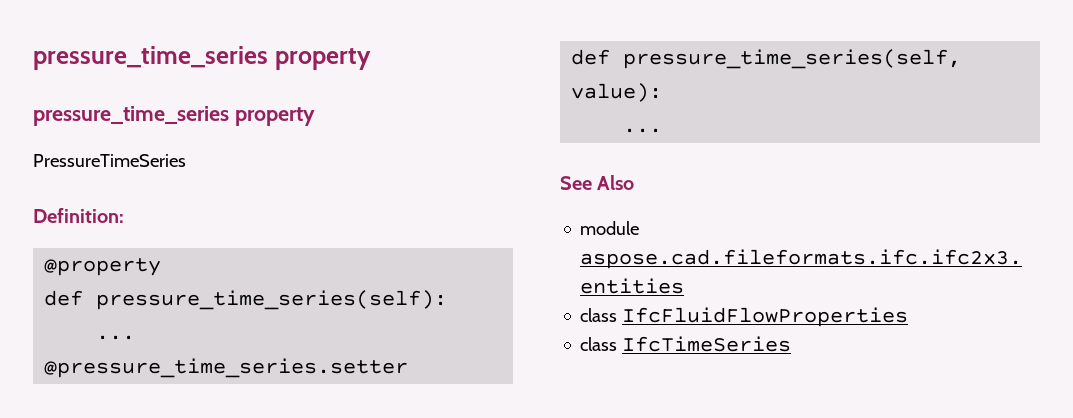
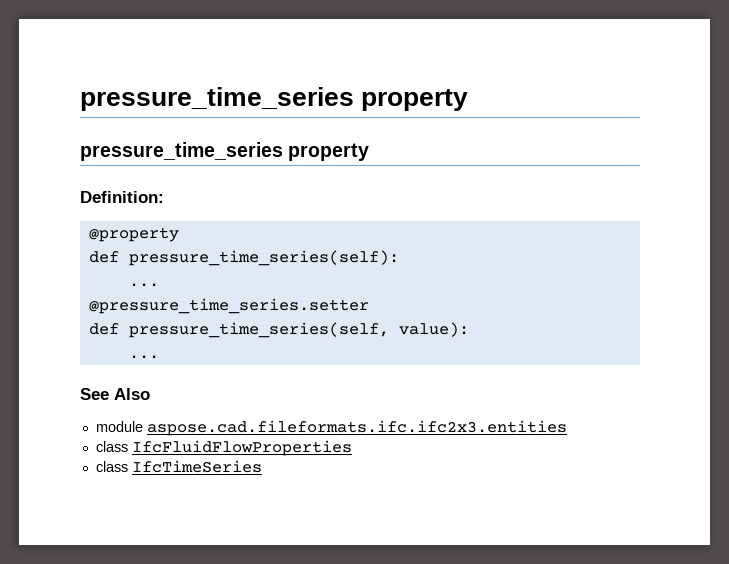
[33,154,186,167] // PressureTimeSeries -> (370, 152) none

